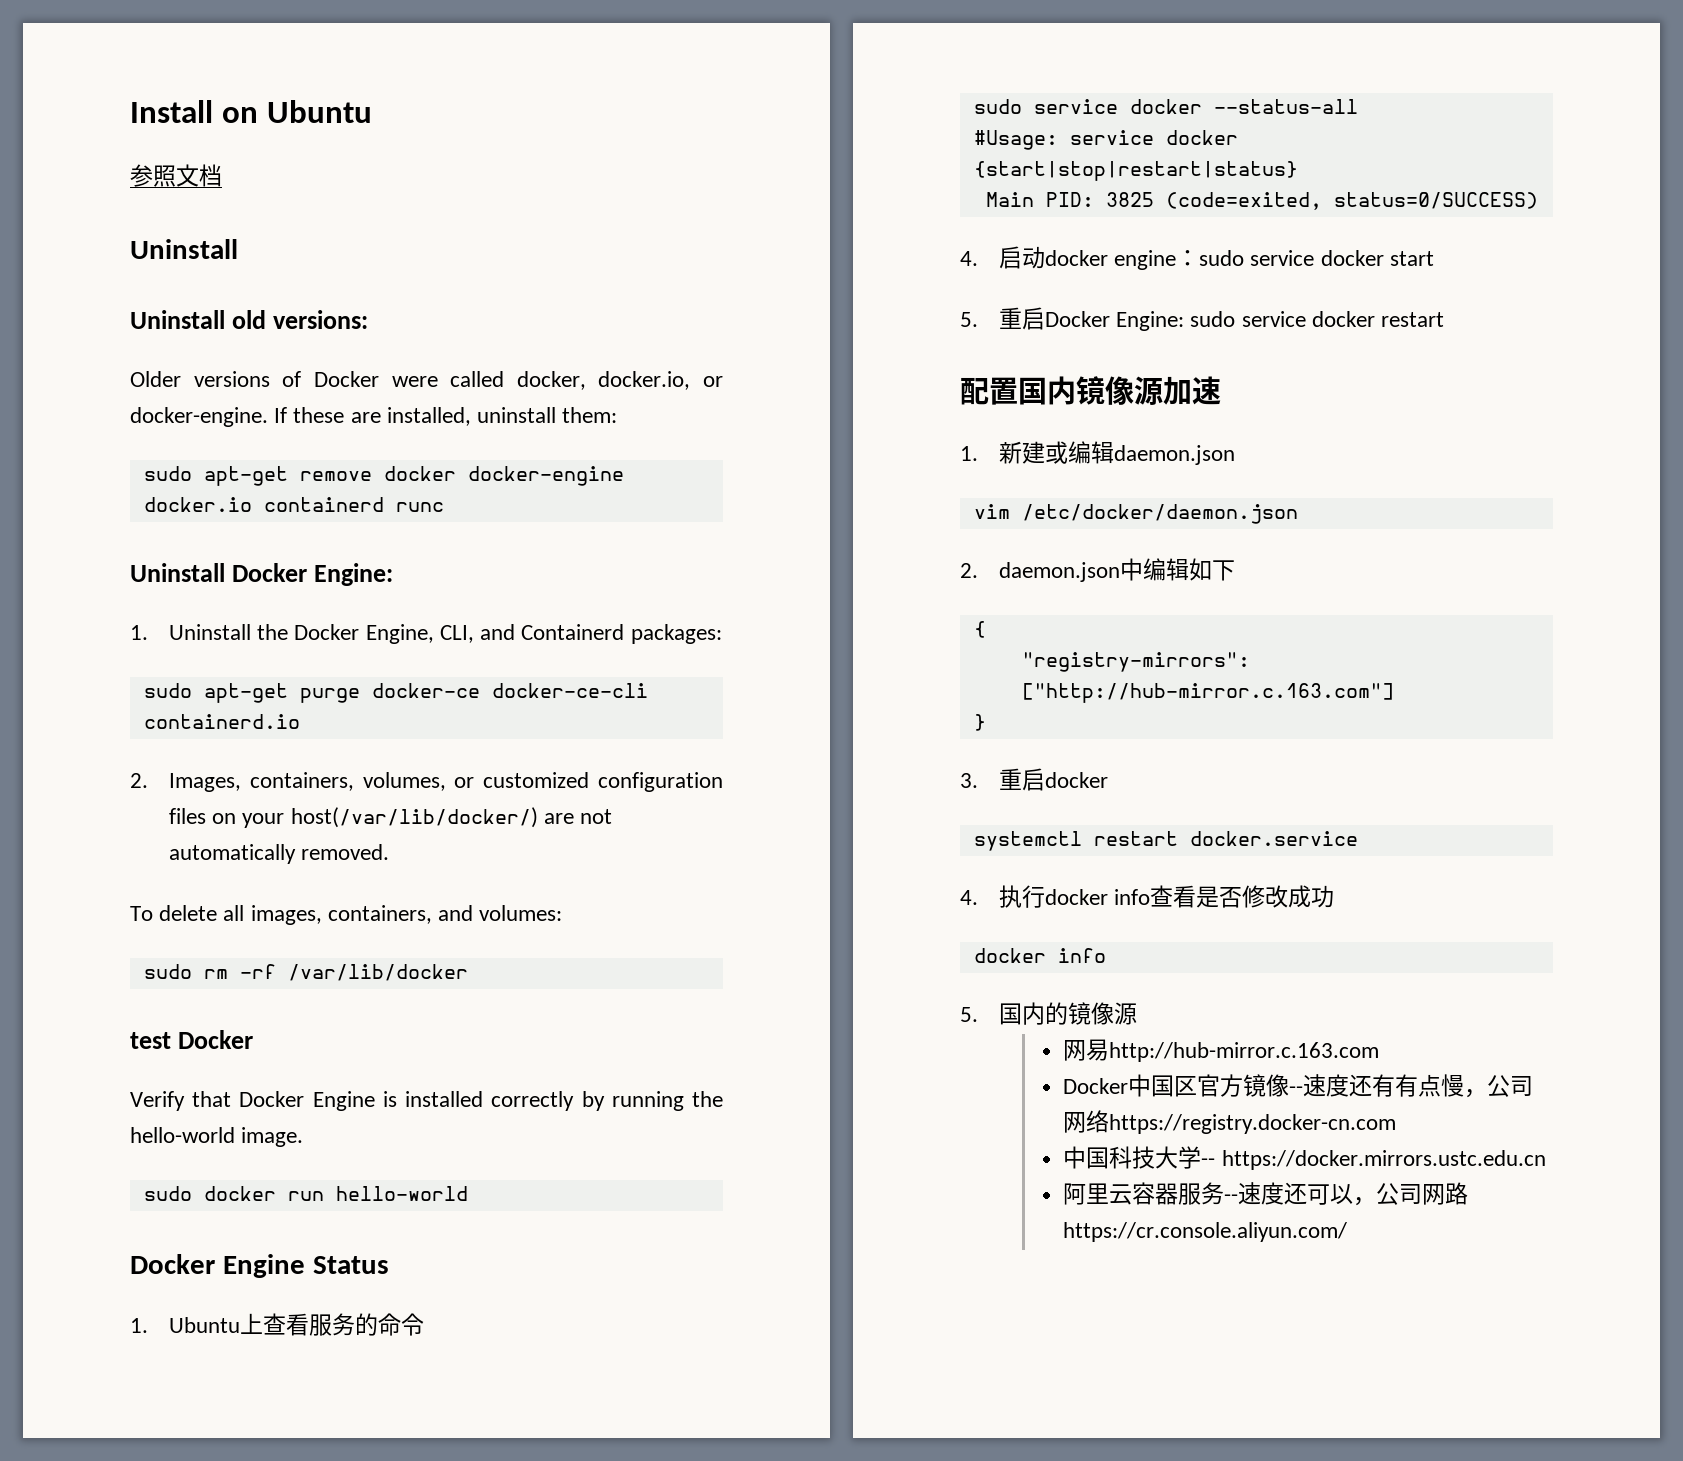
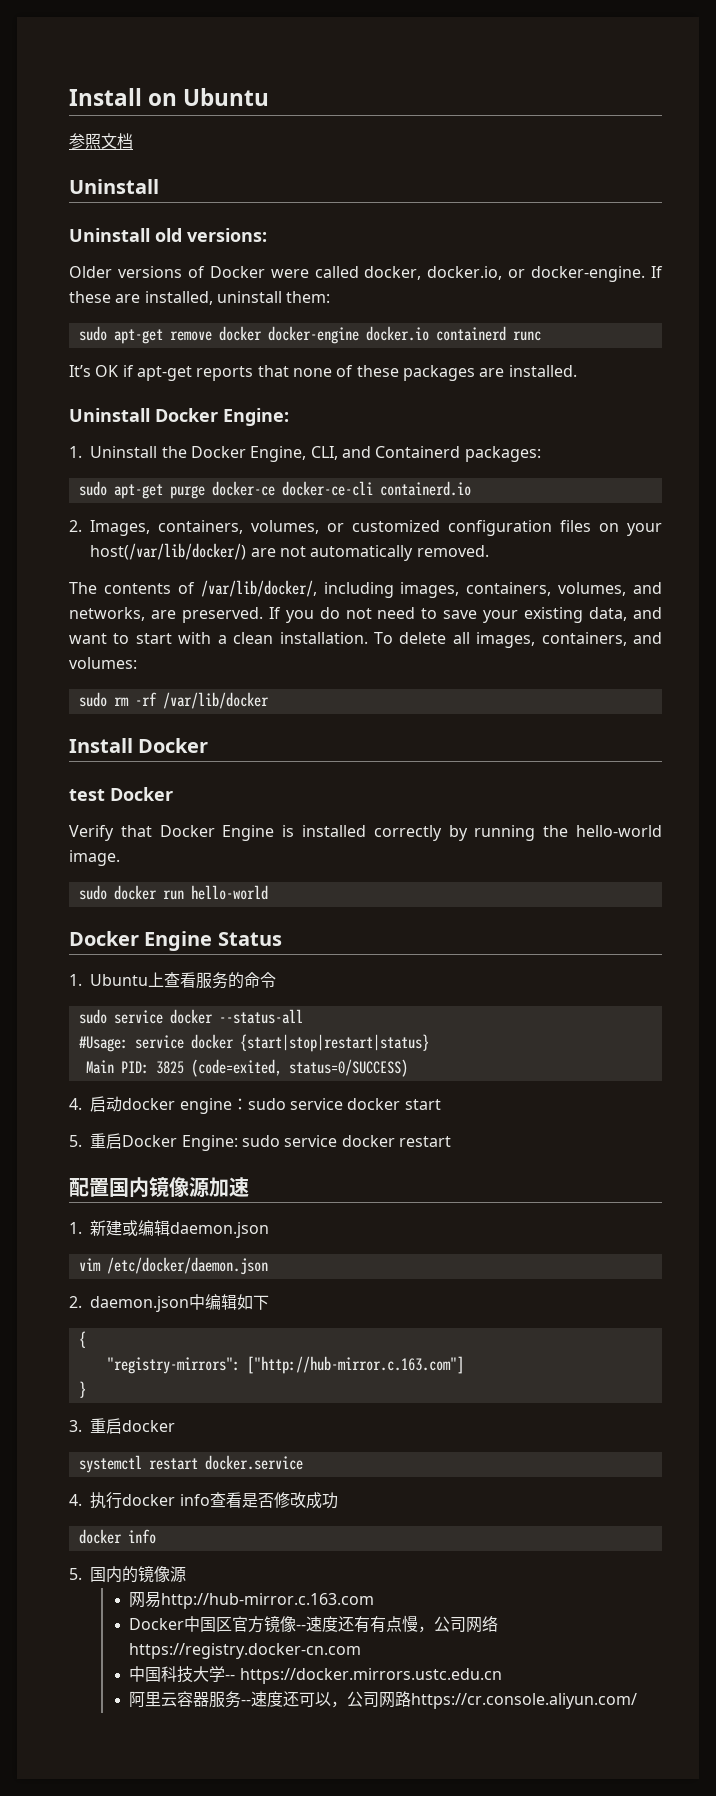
(444, 507) none -> [69,365,577,381] // It’s OK if apt-get reports that none of these packages are installed.
(390, 852) none -> [69,580,662,598] [69,607,662,623] [69,632,368,644] The contents of /var/lib/docker/, including images, containers, volumes, and networks, are preserved. If you do not need to save your existing data, and want to start with a clean installation.
(468, 972) none -> [69,738,209,753] // Install Docker

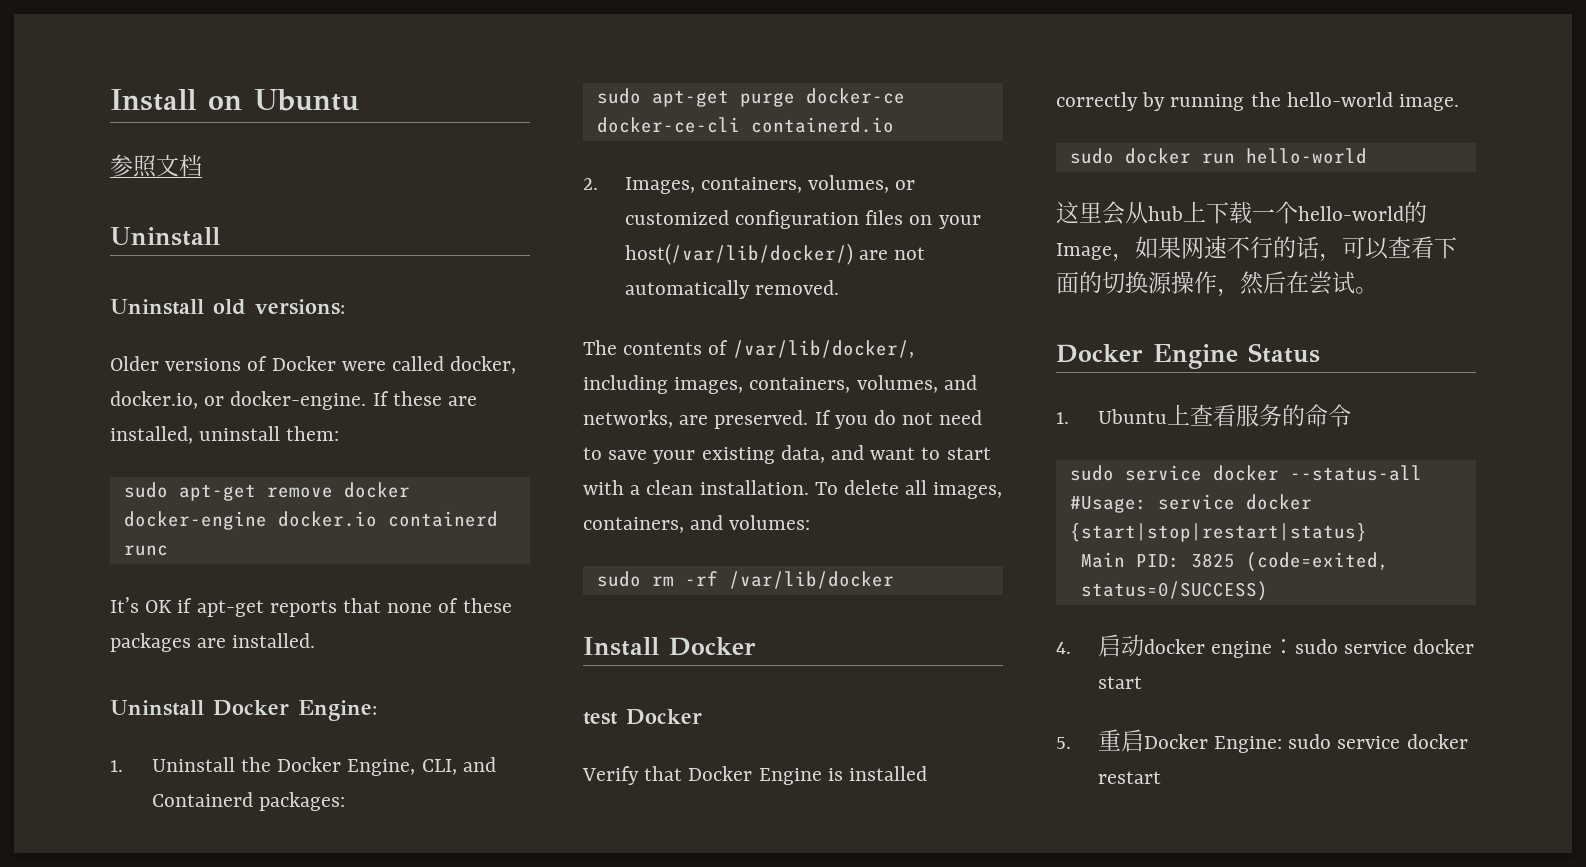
(268, 892) none -> [1056,201,1427,225] [1056,236,1457,262] [1056,271,1378,297] // 这里会从hub上下载一个hello-world的Image，如果网速不行的话，可以查看下面的切换源操作，然后在尝试。
[69,1176,249,1198] [69,1220,270,1238] [78,1257,268,1275] [69,1294,270,1312] [78,1331,86,1348] [106,1356,464,1374] [78,1381,86,1398] [69,1418,176,1434] [78,1455,303,1473] [69,1492,338,1509] [78,1529,156,1544] [69,1565,187,1583] [129,1592,375,1609] [129,1615,499,1633] [129,1643,362,1659] [129,1666,502,1684] [129,1691,638,1709] // 配置国内镜像源加速 // 1.新建或编辑daemon.json // vim /etc/docker/daemon.json // 2. daemon.json中编辑如下 // { // "registry-mirrors": ["http://hub-mirror.c.163.com"] // } // 3.重启docker // systemctl restart docker.service // 4.执行docker info查看是否修改成功 // docker info // 5.国内的镜像源 // 网易http://hub-mirror.c.163.com // Docker中国区官方镜像--速度还有有点慢，公司网络https://registry.docker-cn.com // 中国科技大学-- https://docker.mirrors.ustc.edu.cn // 阿里云容器服务--速度还可以，公司网路https://cr.console.aliyun.com/ -> (1161, 777) none

